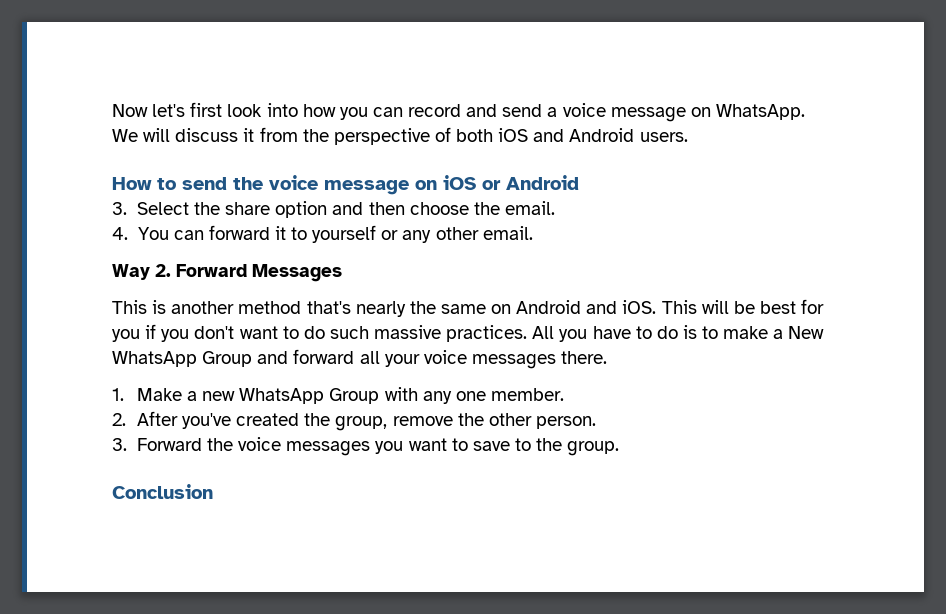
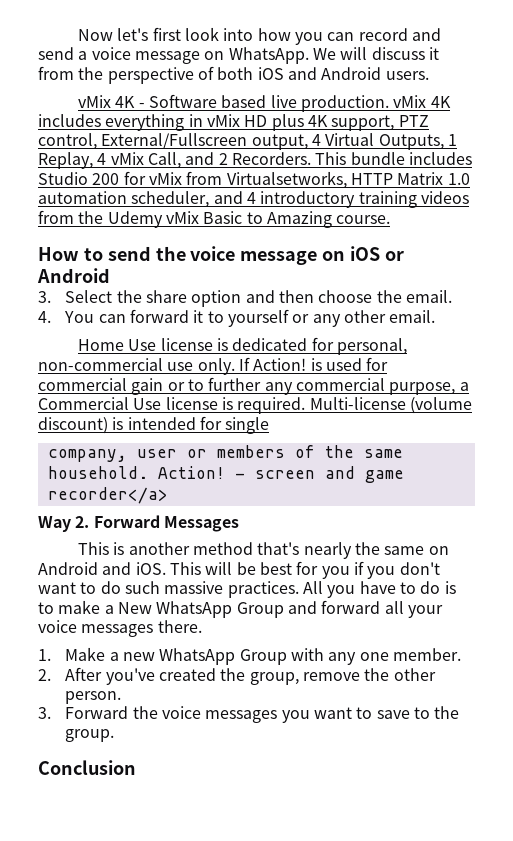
(688, 137) none -> [78,94,451,112] [38,114,429,131] [38,133,457,150] [38,152,472,169] [38,171,470,189] [38,191,469,208] [38,210,391,228] // vMix 4K - Software based live production. vMix 4K includes everything in vMix HD plus 4K support, PTZ control, External/Fullscreen output, 4 Virtual Outputs, 1 Replay, 4 vMix Call, and 2 Recorders. This bundle includes Studio 200 for vMix from Virtualsetworks, HTTP Matrix 1.0 automation scheduler, and 4 introductory training videos from the Udemy vMix Basic to Amazing course.
(533, 233) none -> [78,337,408,355] [38,357,389,375] [38,377,469,395] [38,397,472,414] [38,416,270,434] [47,445,403,462] [47,466,404,483] [47,487,168,504] // Home Use license is dedicated for personal, non-commercial use only. If Action! is used for commercial gain or to further any commercial purpose, a Commercial Use license is required. Multi-license (volume discount) is intended for single // company, user or members of the same household. Action! - screen and game recorder</a>

